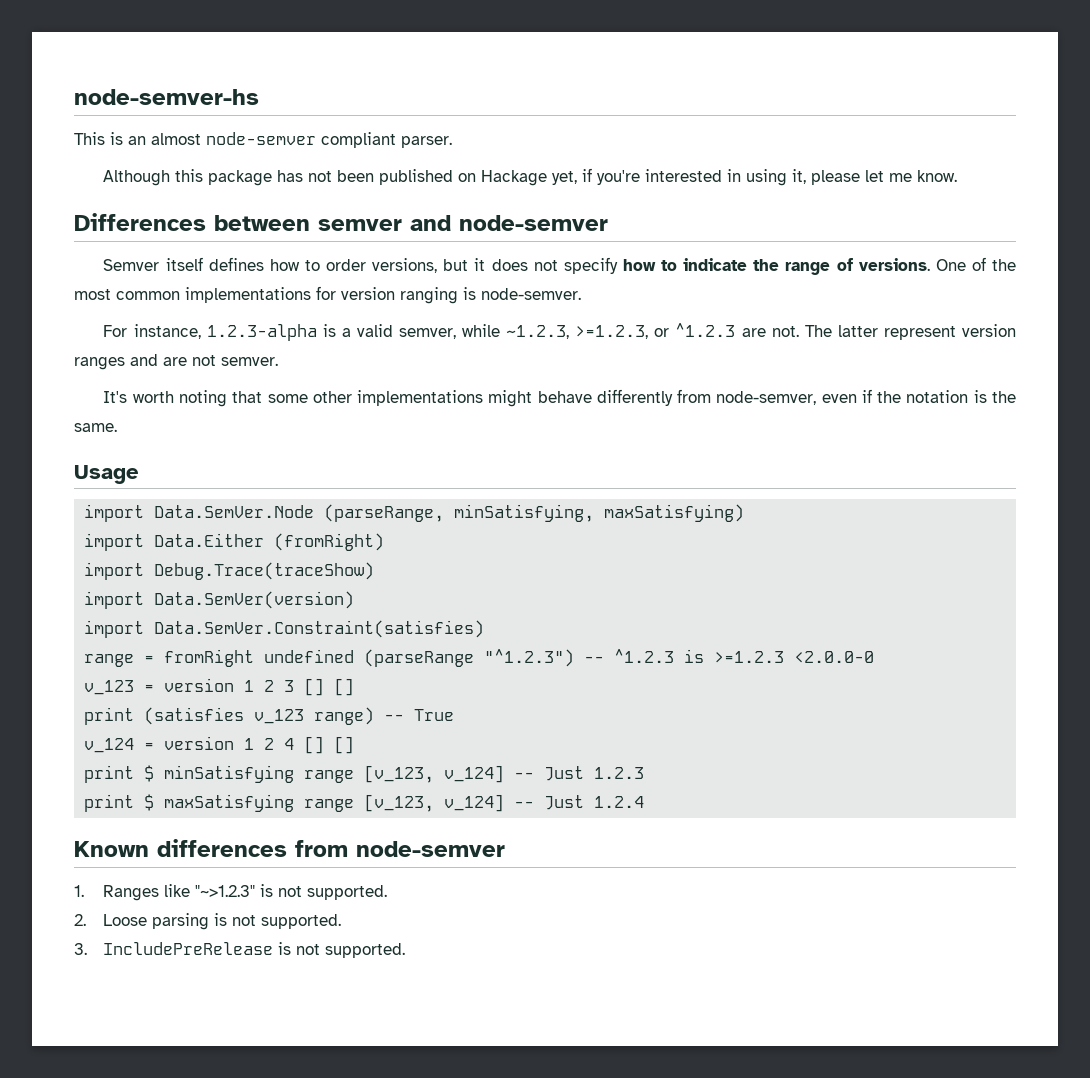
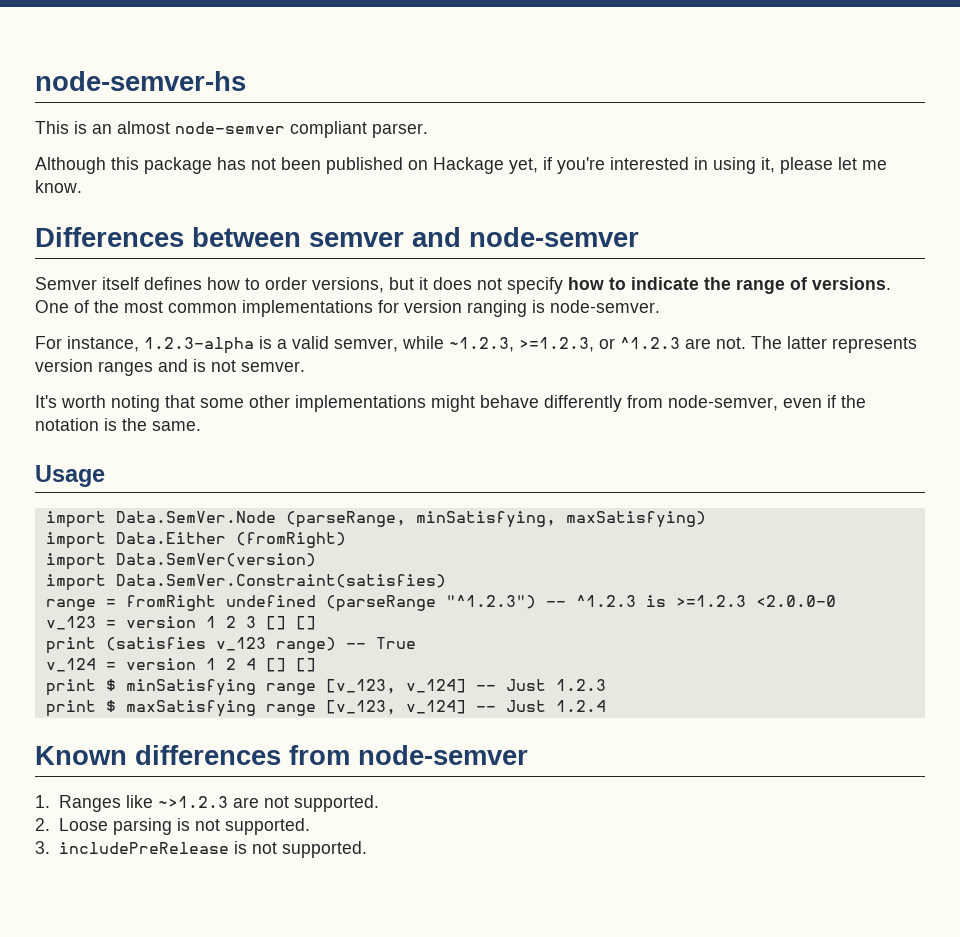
[883,326,956,340] represent -> [832,337,917,353] represents
[163,357,187,366] are -> [193,359,206,372] is
[84,562,375,580] // import Debug.Trace(traceShow) -> (346, 540) none
[194,884,273,897] "~>1.2.3" is -> [157,796,259,808] ~>1.2.3 are
[102,942,273,955] IncludePreRelease -> [58,842,229,854] includePreRelease

